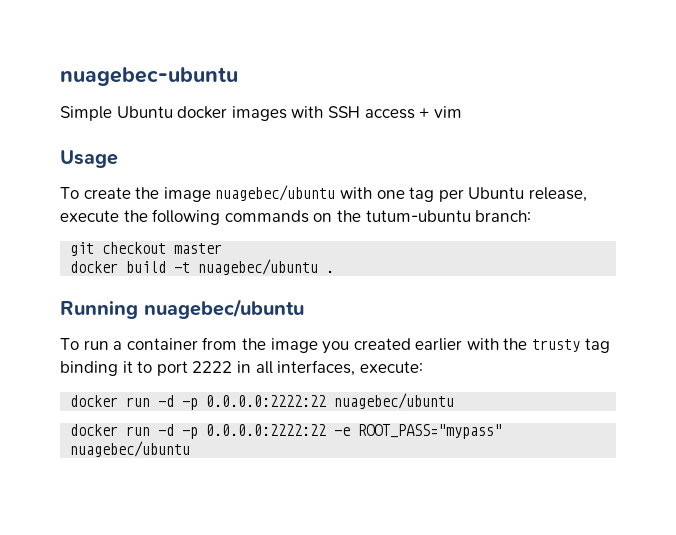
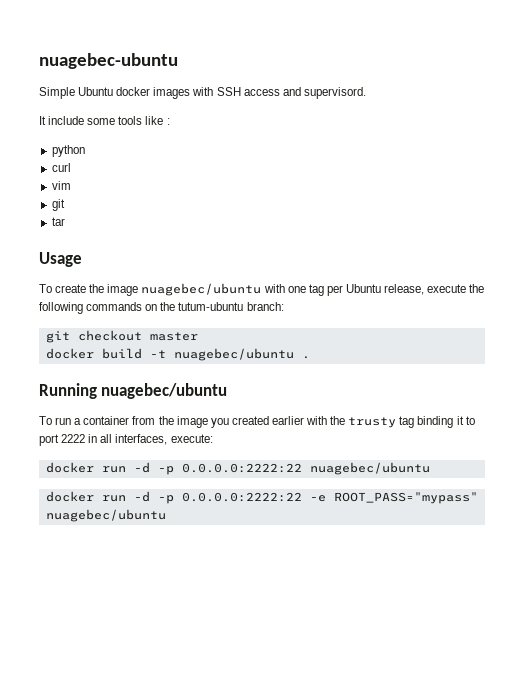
[419,108,430,118] + -> [282,87,366,99] [39,116,170,125] [51,145,85,157] [51,163,71,172] and supervisord. // It include some tools like : // python // curl //
(462, 112) none -> [51,199,65,211] [51,217,65,226] // git // tar

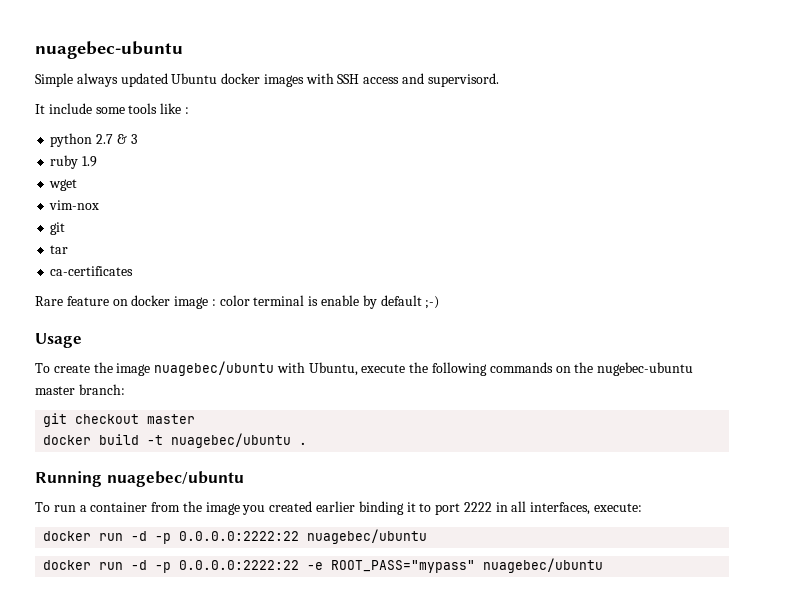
(75, 93) none -> [76,73,168,87] always updated
[51,163,71,172] [51,181,71,190] [51,199,65,211] [51,217,65,226] // curl // vim // git // tar -> [96,134,137,144] [50,155,98,169] [49,179,78,191] [49,200,100,210] [50,222,66,235] [50,245,69,254] [50,266,134,276] [35,295,440,309] 2.7 & 3 // ruby 1.9 // wget // vim-nox // git // tar // ca-certificates // Rare feature on docker image : color terminal is enable by default ;-)
[287,284,425,296] one tag per Ubuntu release, -> [308,362,358,376] Ubuntu,
[178,302,244,311] tutum-ubuntu -> [597,362,694,376] [35,386,75,395] nugebec-ubuntu master
[306,416,415,428] with the trusty tag -> (356, 506) none

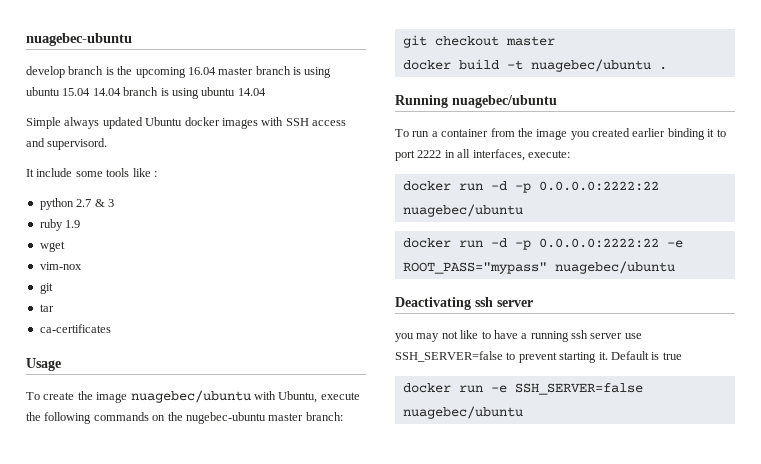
(183, 50) none -> [26,66,332,78] [26,87,266,99] // develop branch is the upcoming 16.04 master branch is using ubuntu 15.04 14.04 branch is using ubuntu 14.04
[35,295,440,309] // Rare feature on docker image : color terminal is enable by default ;-) -> (111, 328) none
(604, 565) none -> [395,297,533,310] [395,330,642,342] [395,351,682,363] [402,383,643,395] [402,406,523,419] // Deactivating ssh server // you may not like to have a running ssh server use SSH_SERVER=false to prevent starting it. Default is true // docker run -e SSH_SERVER=false nuagebec/ubuntu

